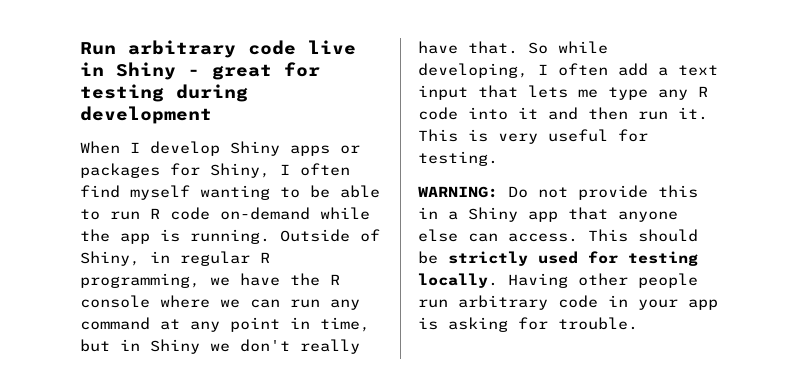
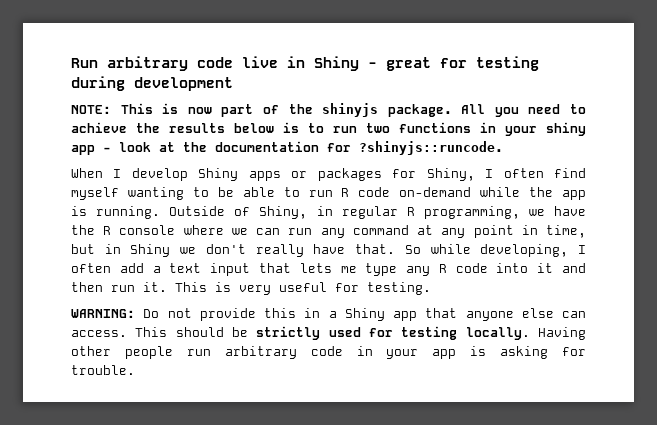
(212, 115) none -> [71,103,586,117] [71,122,586,136] [71,141,503,155] // NOTE: This is now part of the shinyjs package. All you need to achieve the results below is to run two functions in your shiny app - look at the documentation for ?shinyjs::runcode.

